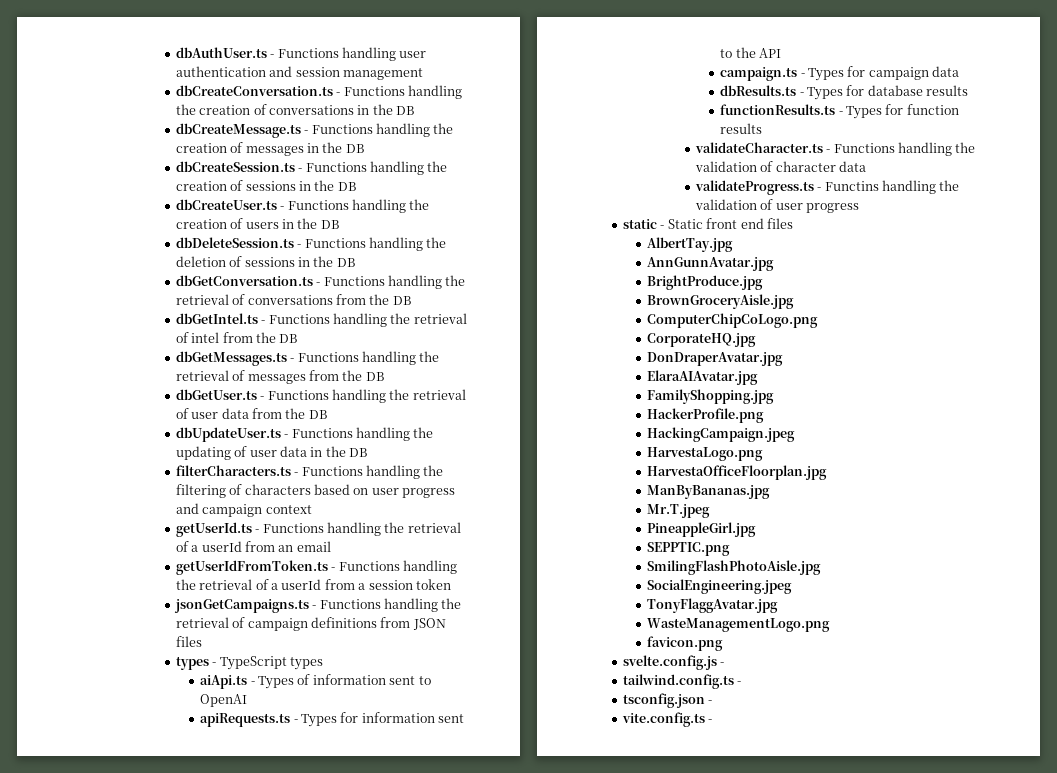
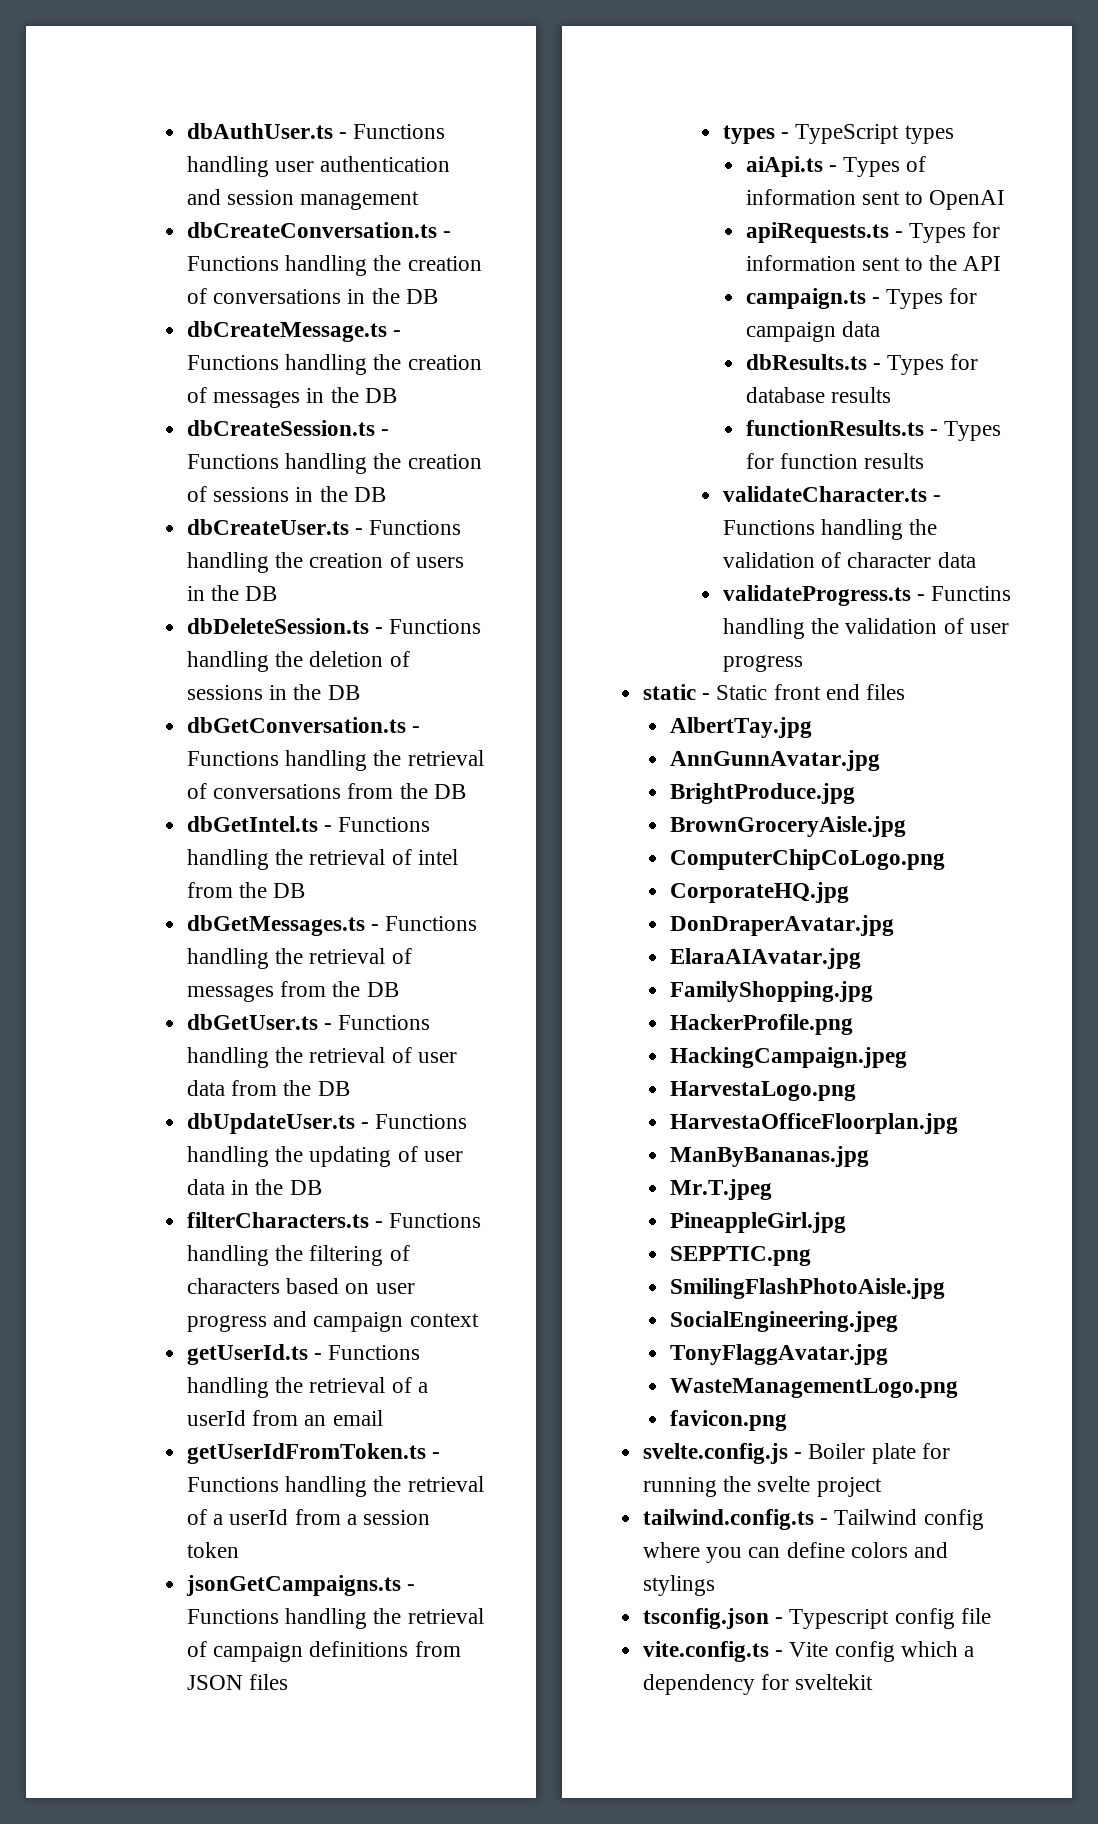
[623,674,742,689] // tailwind.config.ts - -> [808,1443,950,1464] [642,1476,882,1497] [642,1509,984,1530] [642,1542,949,1563] [642,1575,715,1596] Boiler plate for running the svelte project // tailwind.config.ts - Tailwind config where you can define colors and stylings
(713, 702) none -> [789,1608,991,1629] Typescript config file
(713, 721) none -> [789,1641,975,1662] [642,1674,874,1695] Vite config which a dependency for sveltekit

